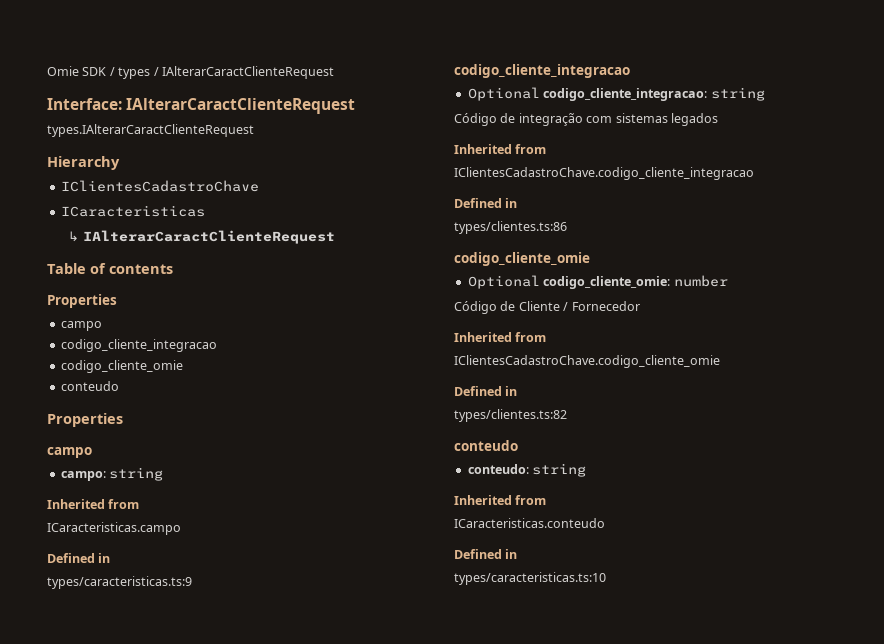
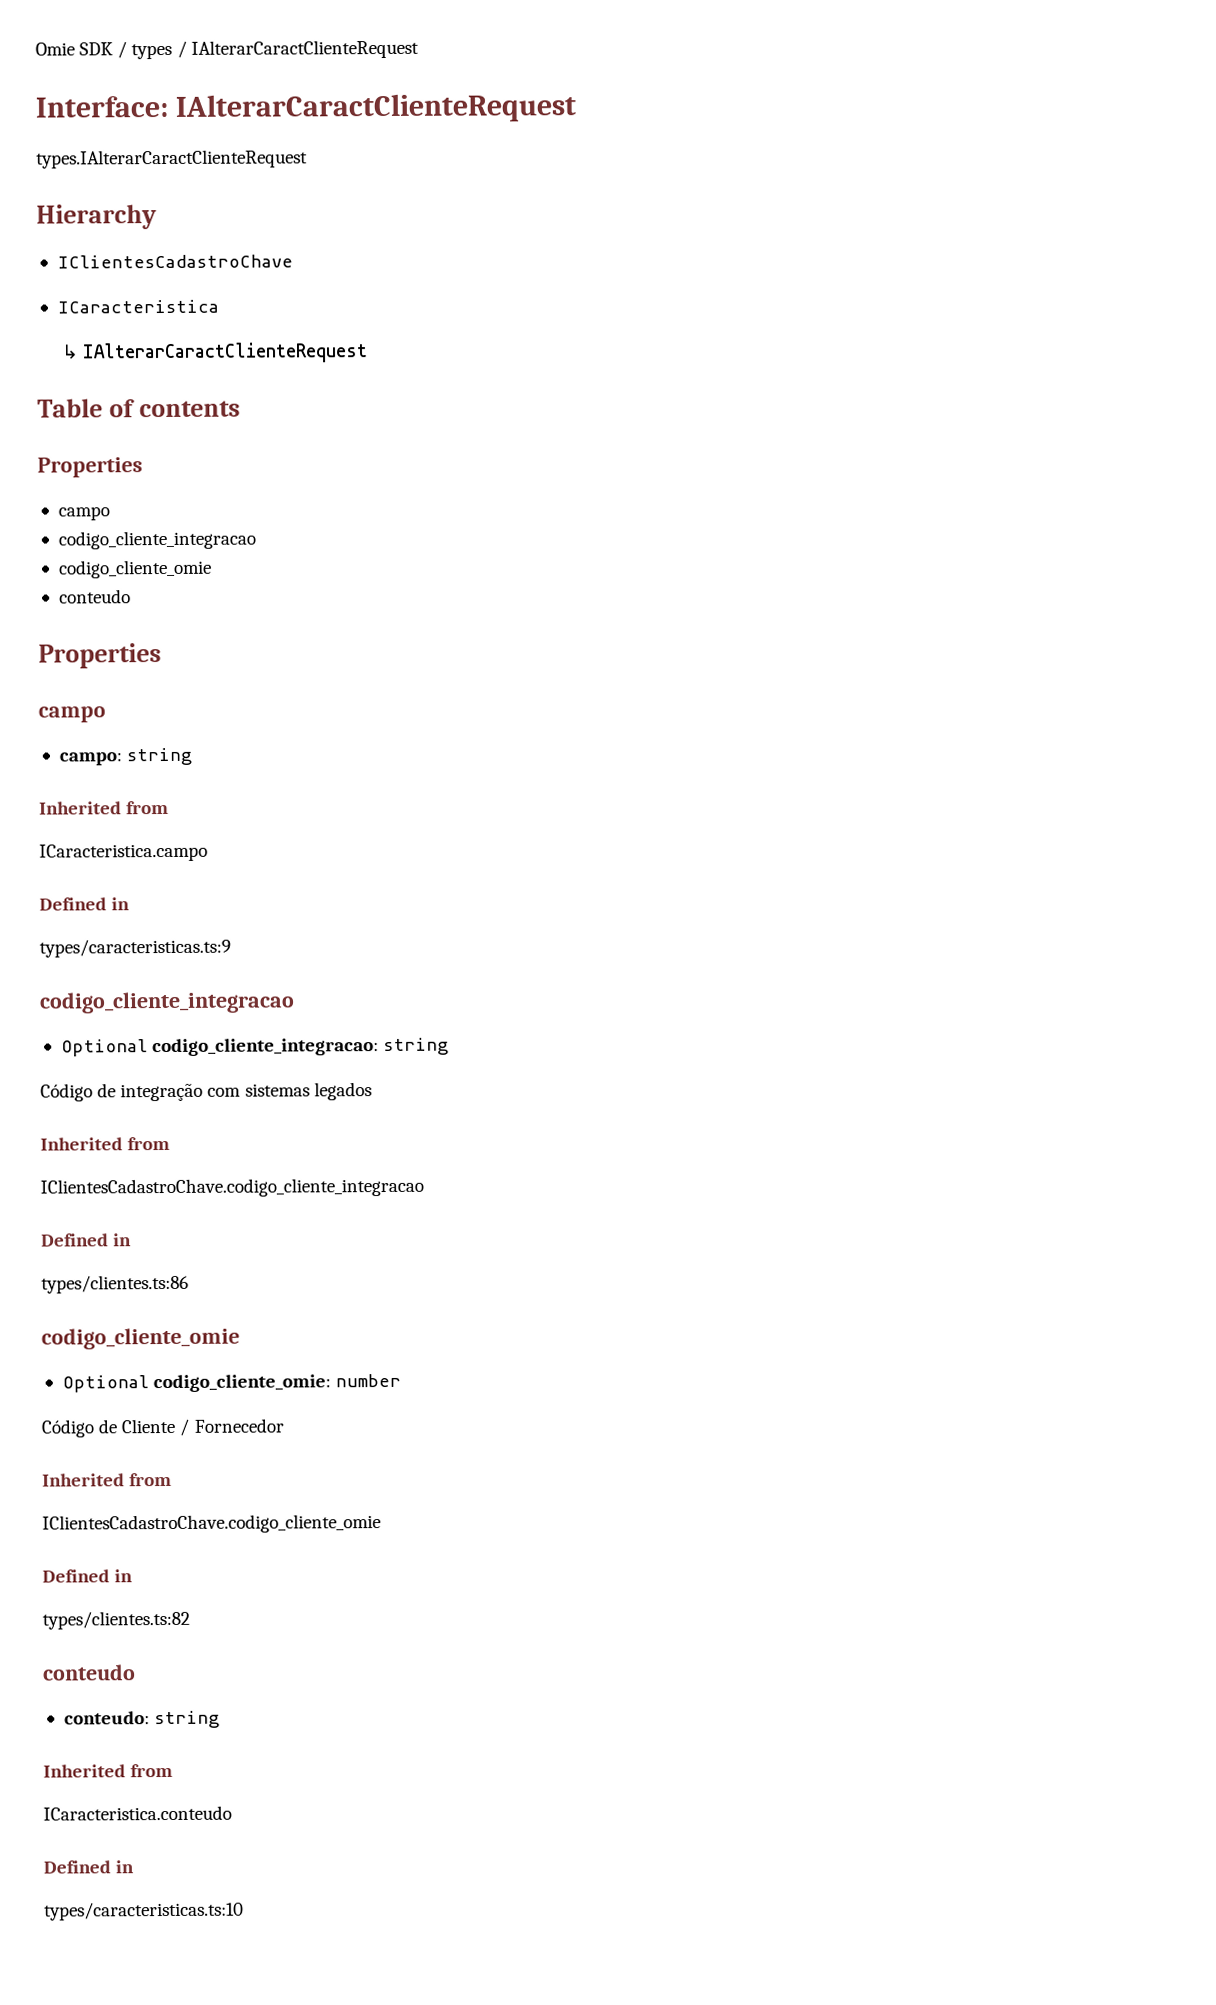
[60,205,205,217] ICaracteristicas -> [56,299,219,314] ICaracteristica
[47,522,181,535] ICaracteristicas.campo -> [39,843,208,862] ICaracteristica.campo
[454,518,605,528] ICaracteristicas.conteudo -> [43,1805,232,1821] ICaracteristica.conteudo

